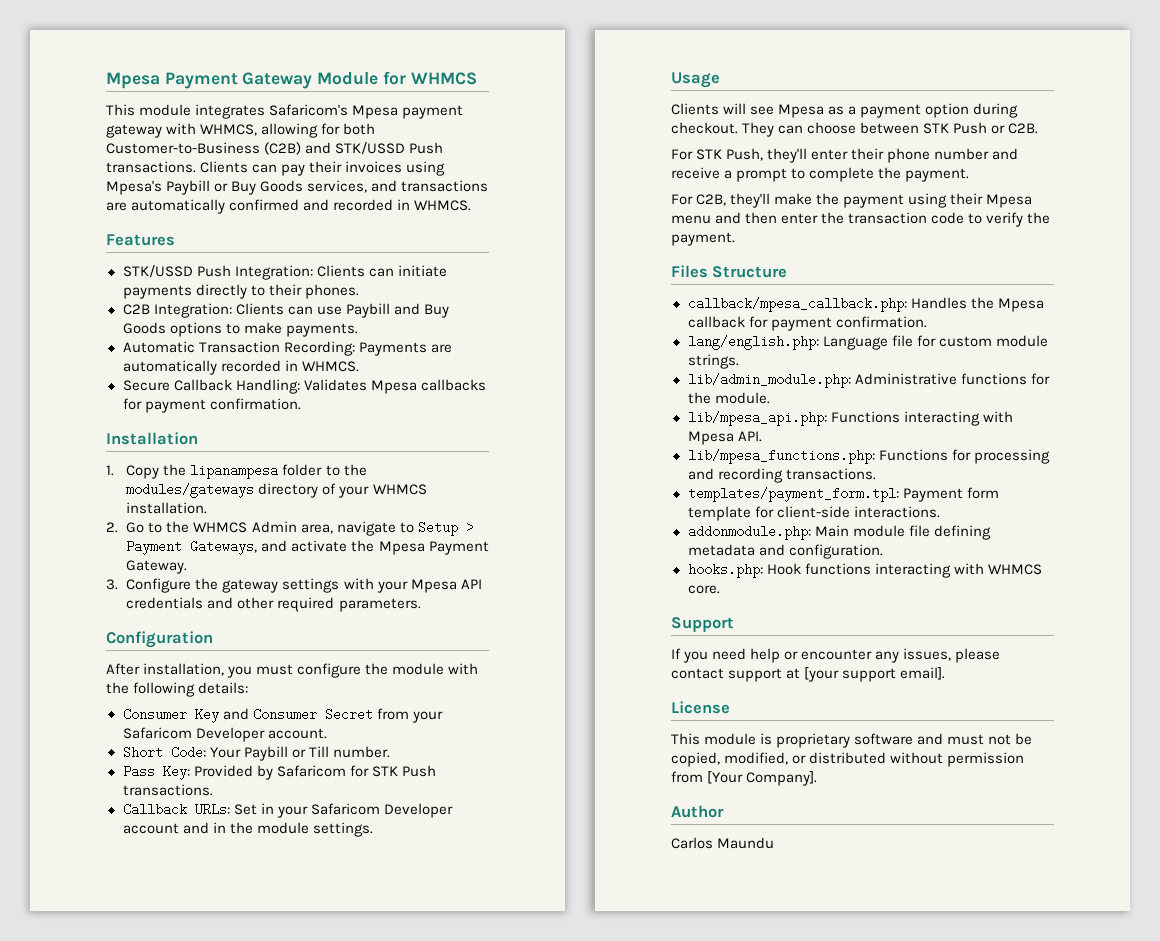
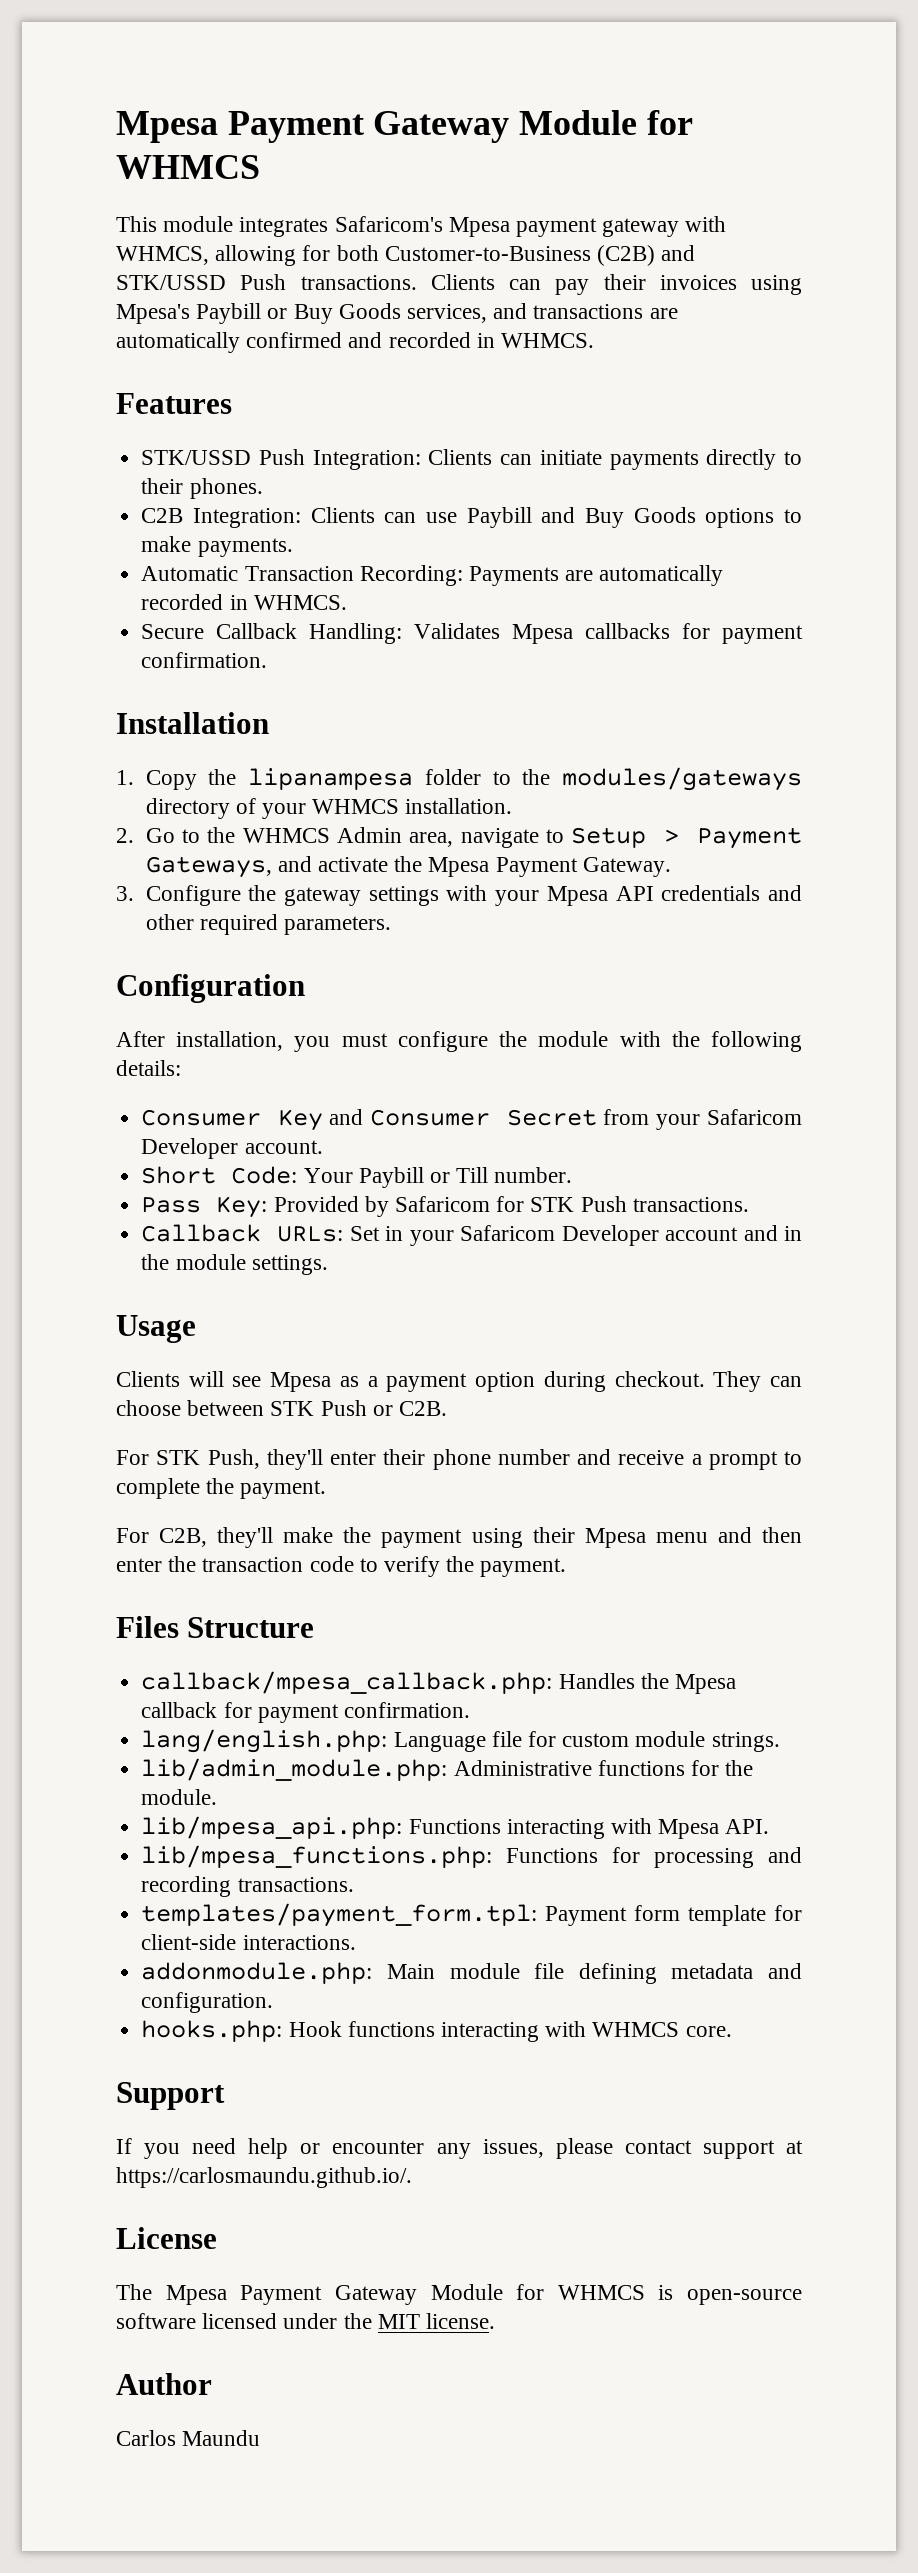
[804,667,946,682] [671,701,730,714] [671,733,1033,748] [671,752,1025,767] [671,771,818,786] [your support email]. // License // This module is proprietary software and must not be copied, modified, or distributed without permission from [Your Company]. -> [116,2167,412,2188] [116,2227,217,2249] [116,2284,802,2305] [116,2313,496,2329] https://carlosmaundu.github.io/. // License // The Mpesa Payment Gateway Module for WHMCS is open-source software licensed under the MIT license.

